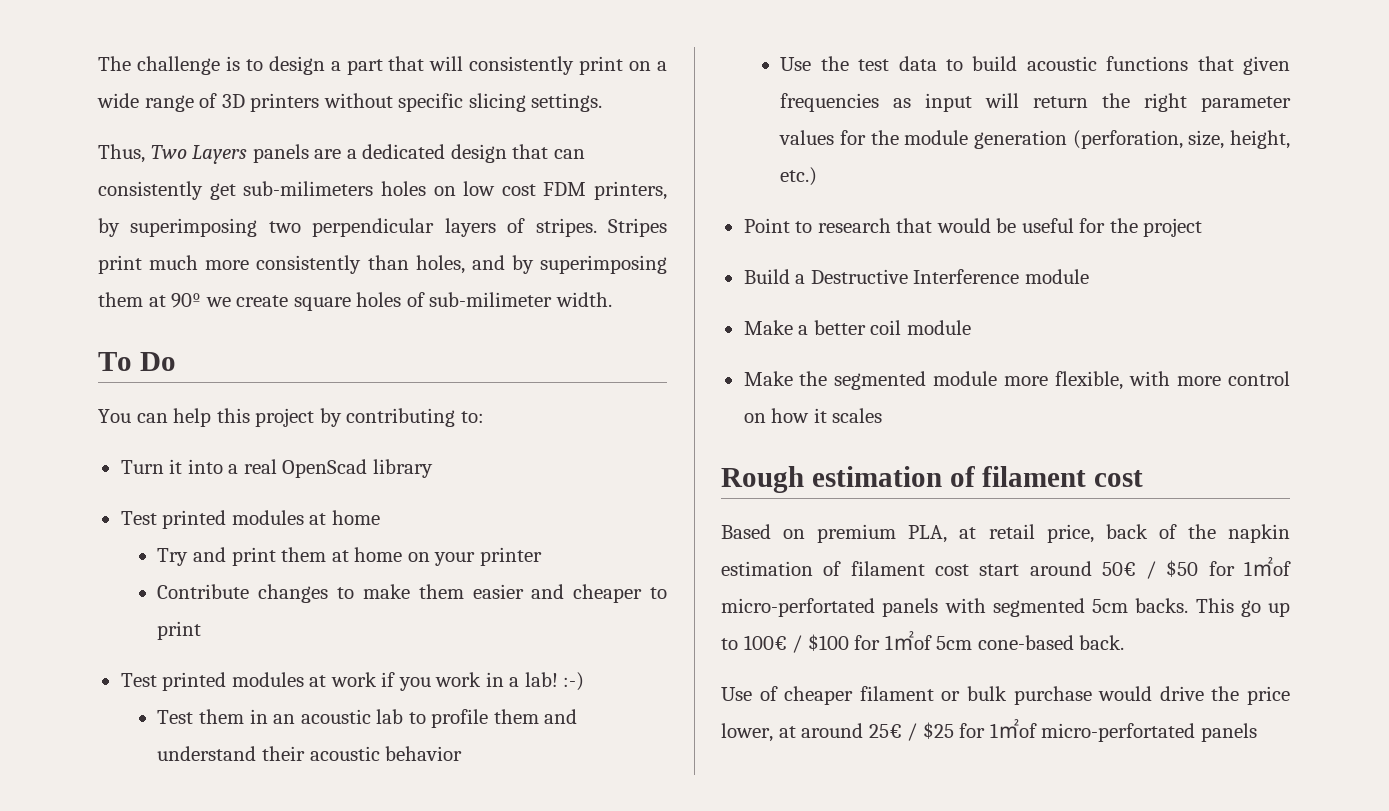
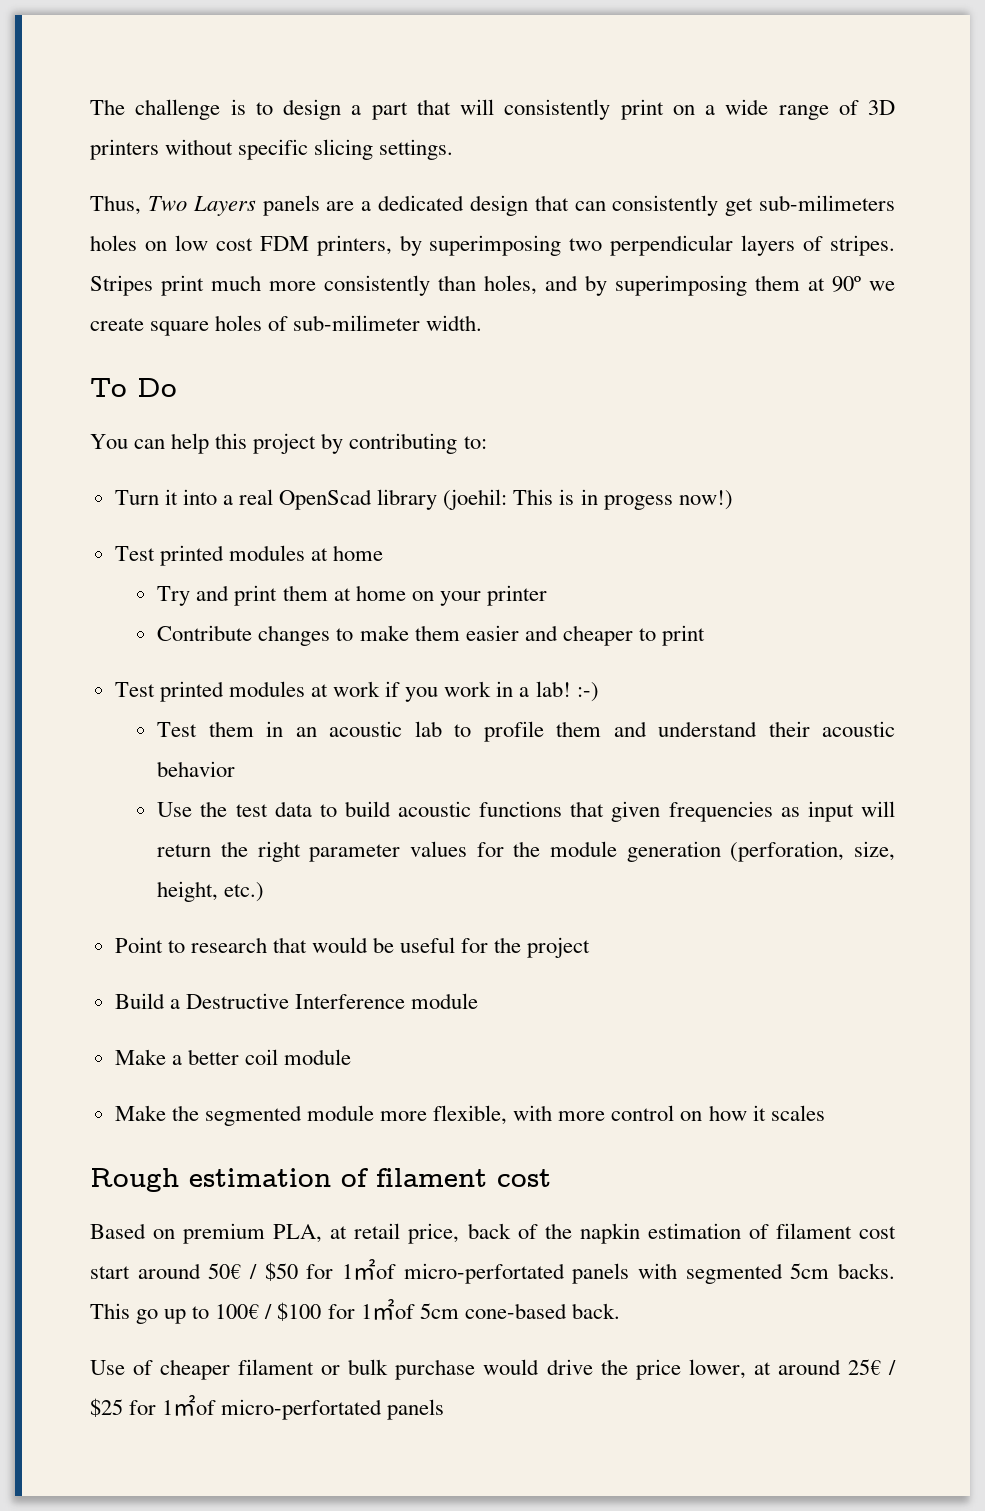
(433, 468) none -> [443,489,733,510] (joehil: This is in progess now!)

